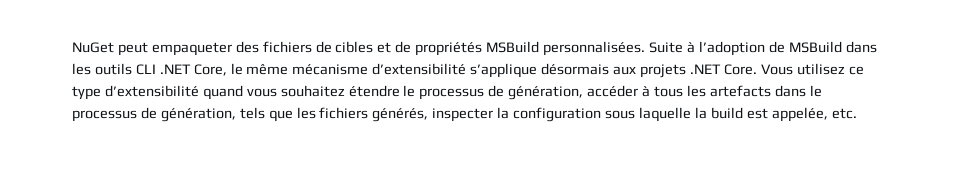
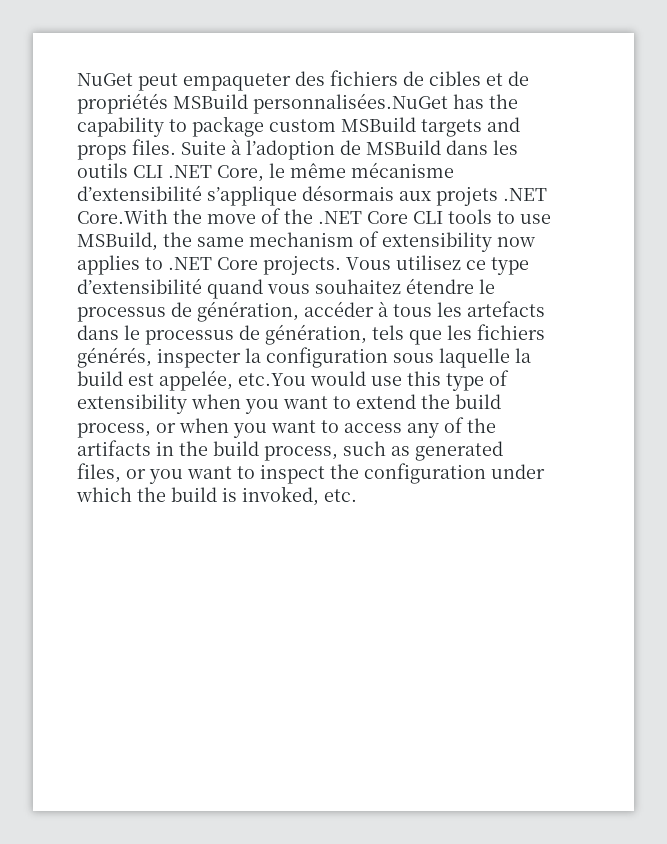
[543,41,646,56] personnalisées. -> [253,93,518,114] [77,116,520,137] [77,139,176,160] personnalisées.NuGet has the capability to package custom MSBuild targets and props files.
[723,64,757,75] Core. -> [77,208,551,224] [77,231,535,252] [77,255,341,275] Core.With the move of the .NET Core CLI tools to use MSBuild, the same mechanism of extensibility now applies to .NET Core projects.
(828, 114) none -> [238,370,509,391] [77,394,501,414] [77,417,496,438] [77,440,503,461] [77,463,545,484] [76,486,319,506] etc.You would use this type of extensibility when you want to extend the build process, or when you want to access any of the artifacts in the build process, such as generated files, or you want to inspect the configuration under which the build is invoked,

